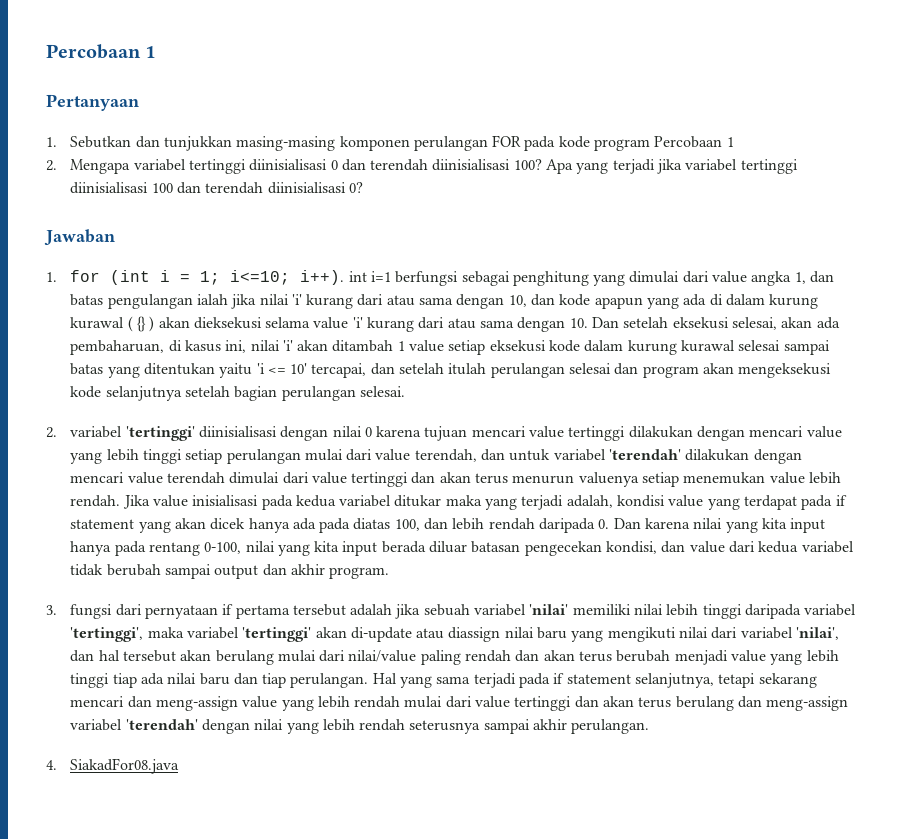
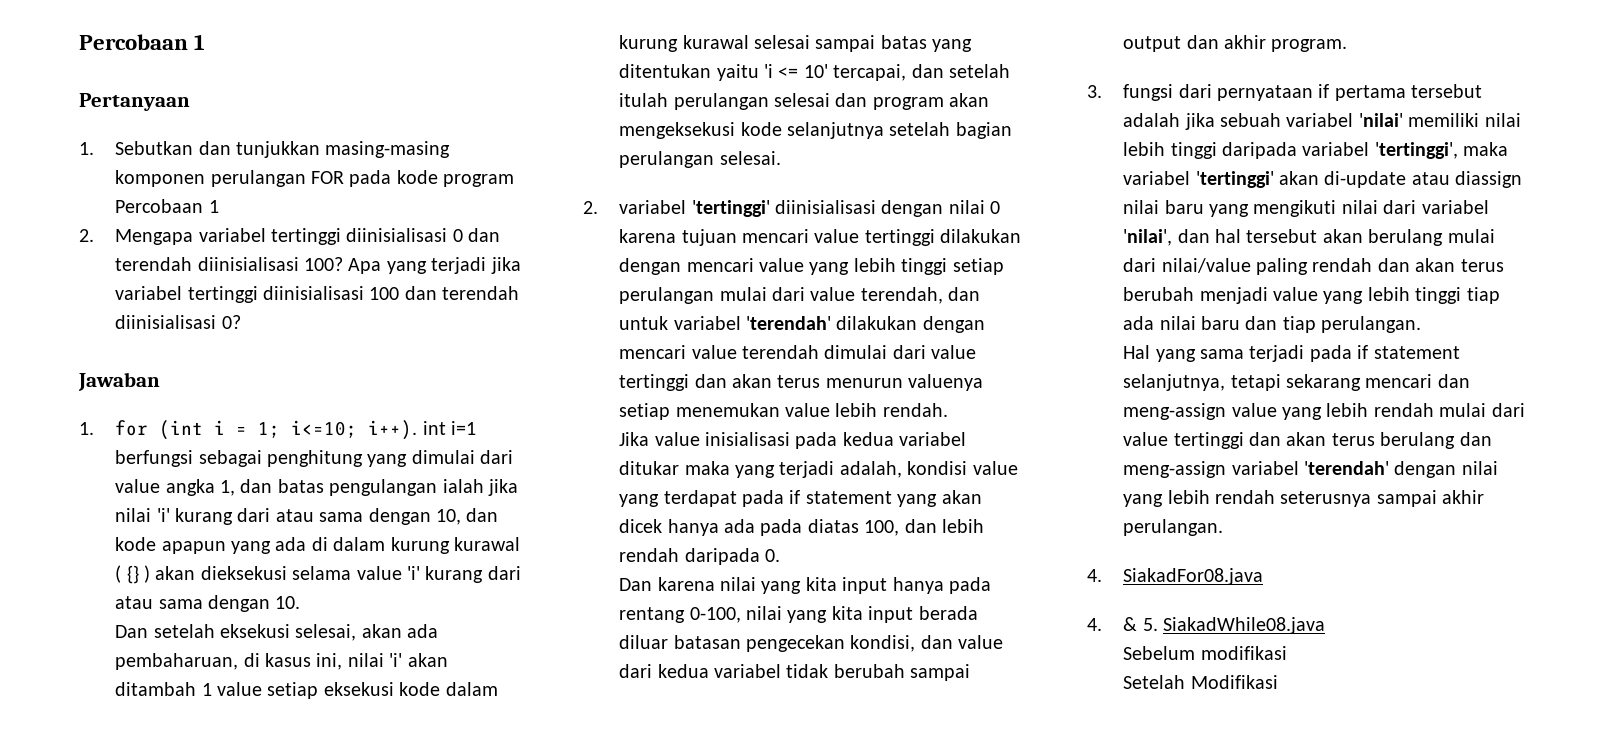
(588, 323) none -> (301, 602) //
(121, 501) none -> (948, 410) //
(610, 524) none -> (781, 555) //
(369, 680) none -> (1422, 324) //
(180, 766) none -> [1087,617,1326,634] [1123,646,1287,660] [1123,675,1278,689] // 4. & 5. SiakadWhile08.java // Sebelum modifikasi // Setelah Modifikasi

